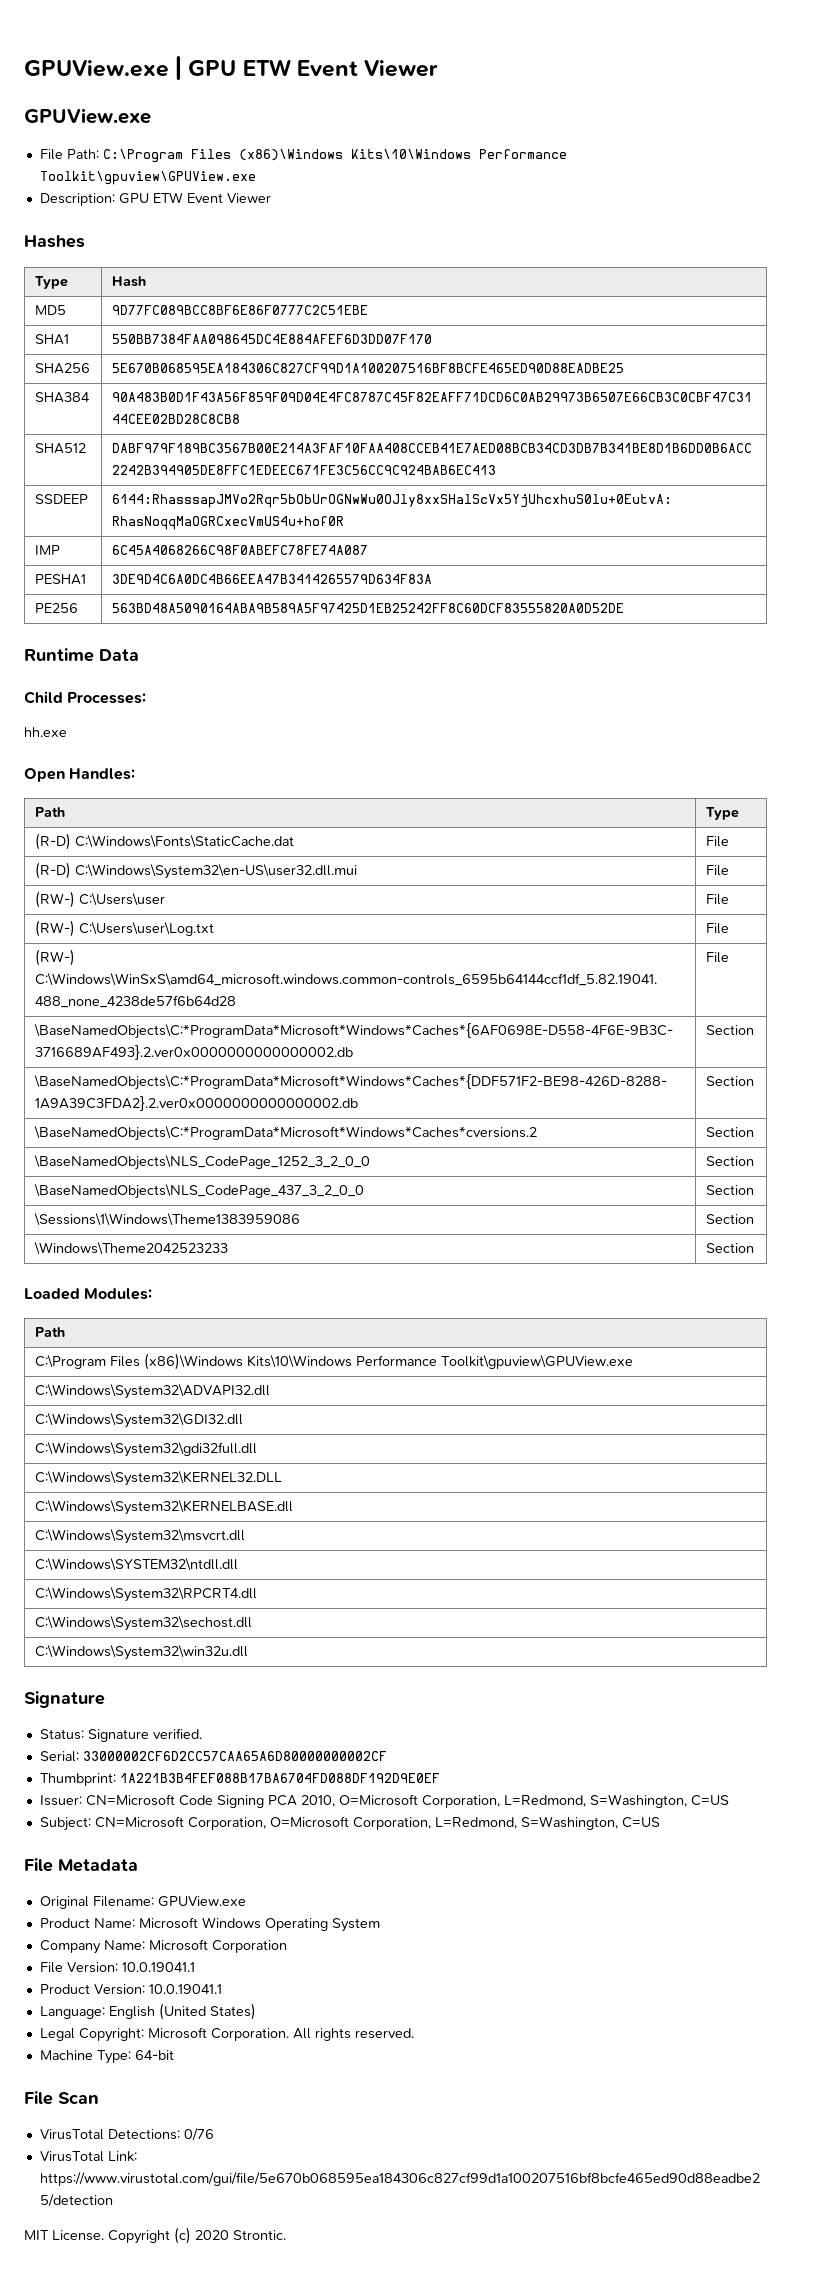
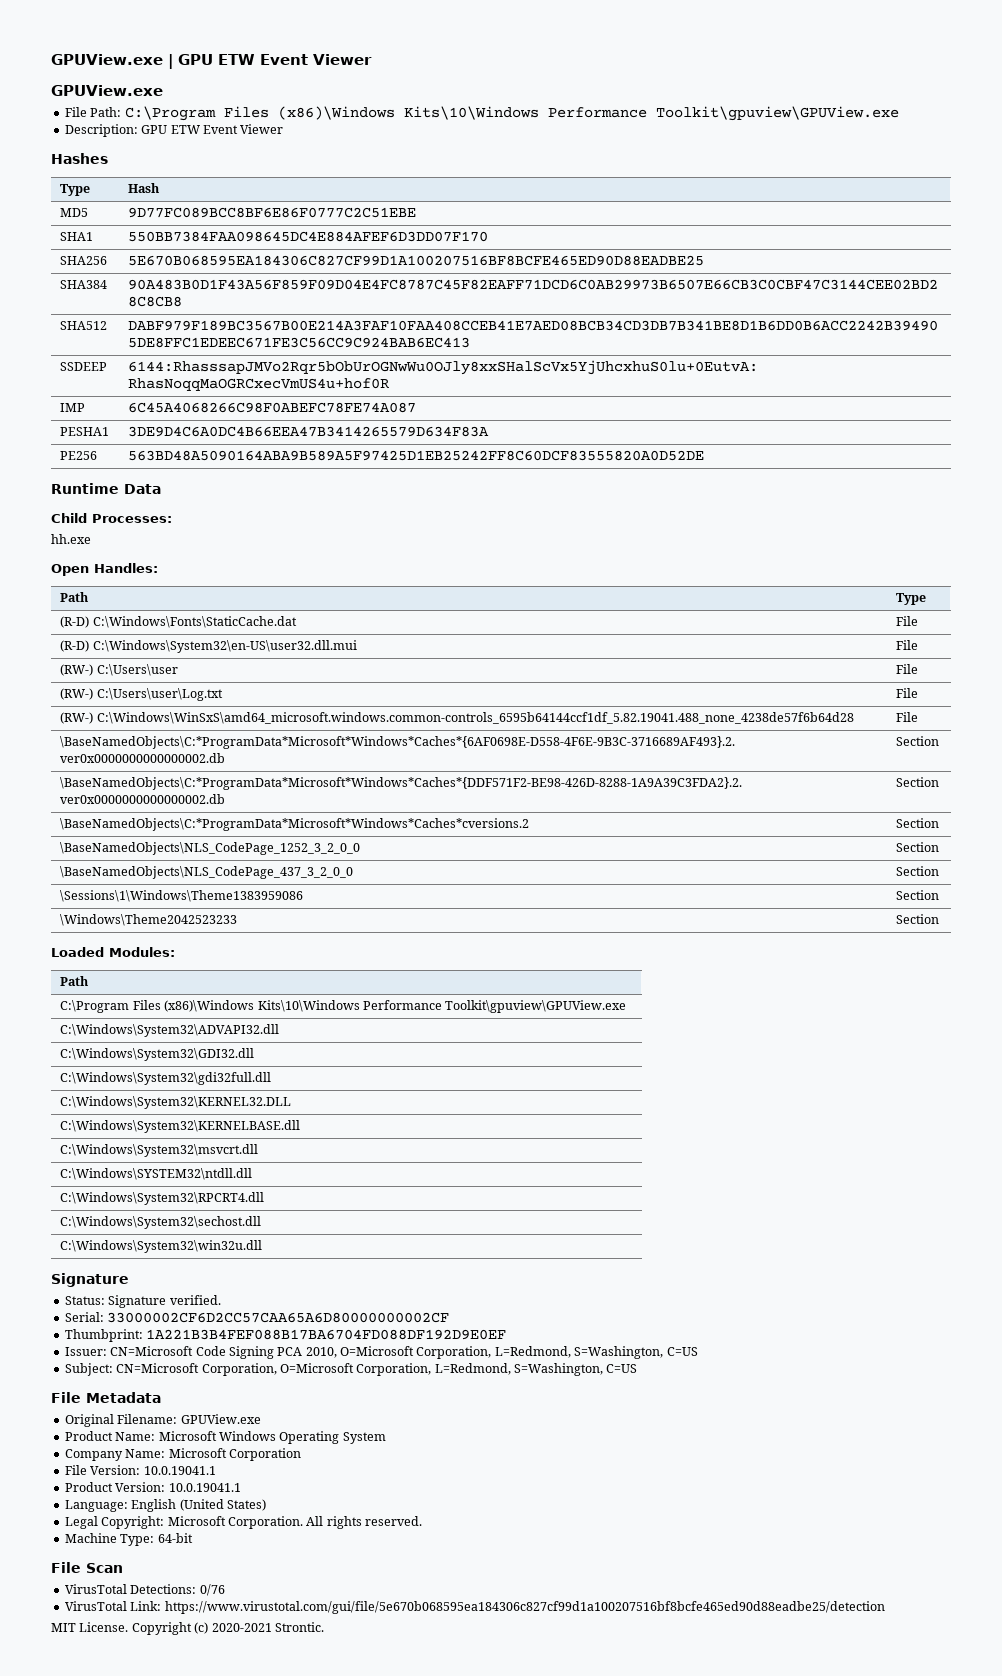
[195,2230,229,2240] 2020 -> [211,1623,272,1632] 2020-2021

